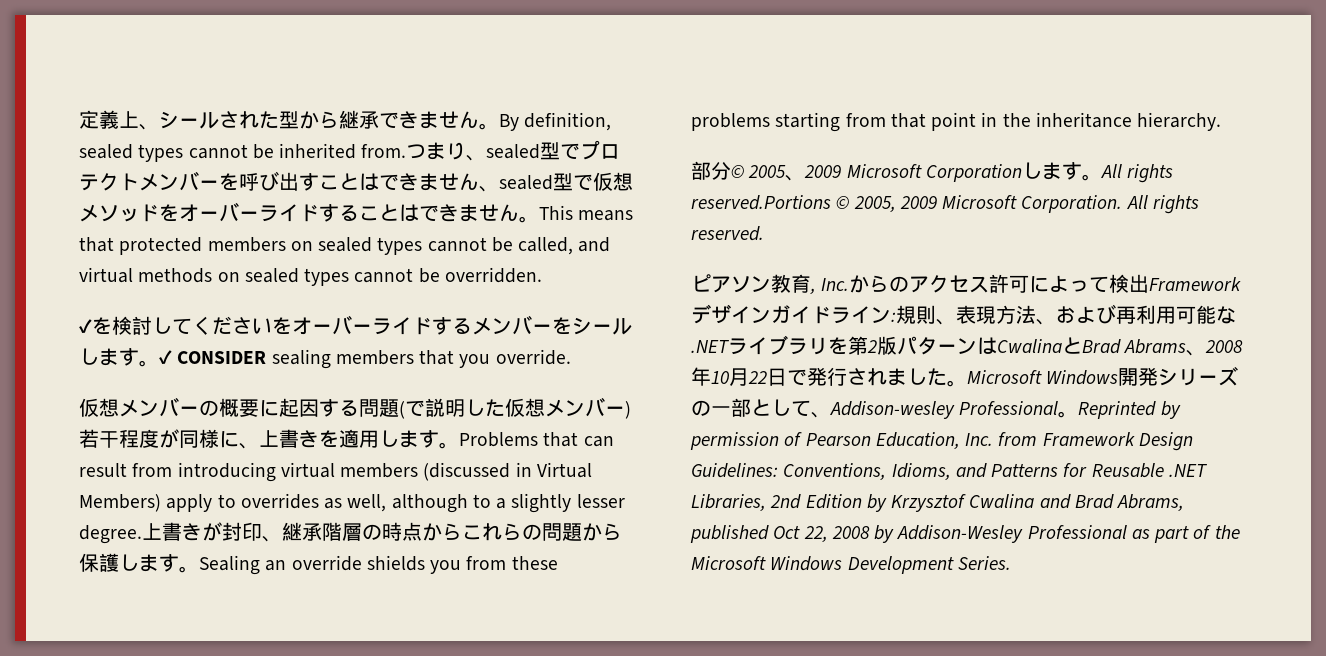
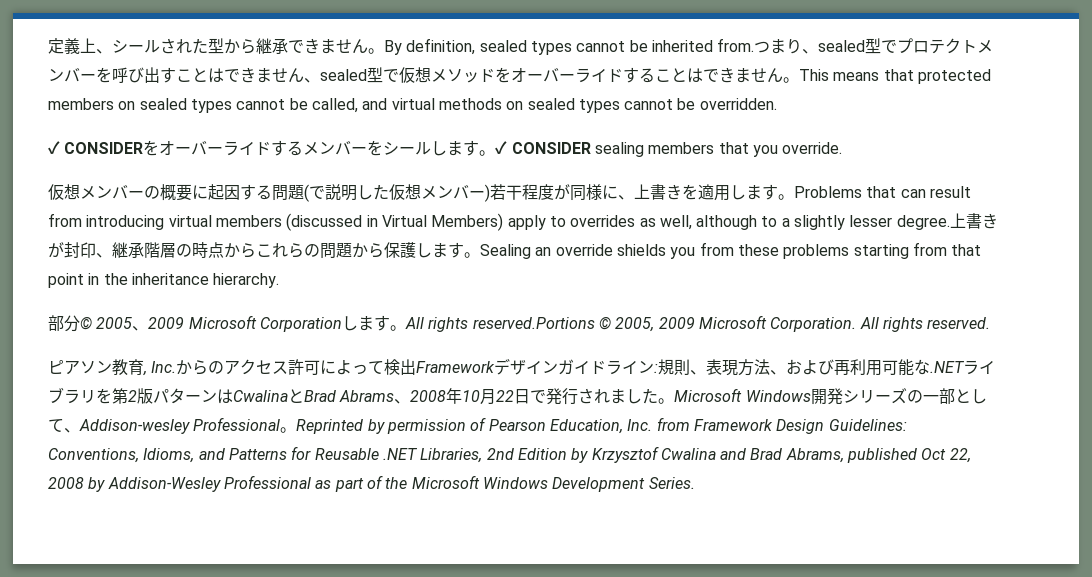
[92,316,272,335] を検討してください -> [64,142,144,154] CONSIDER

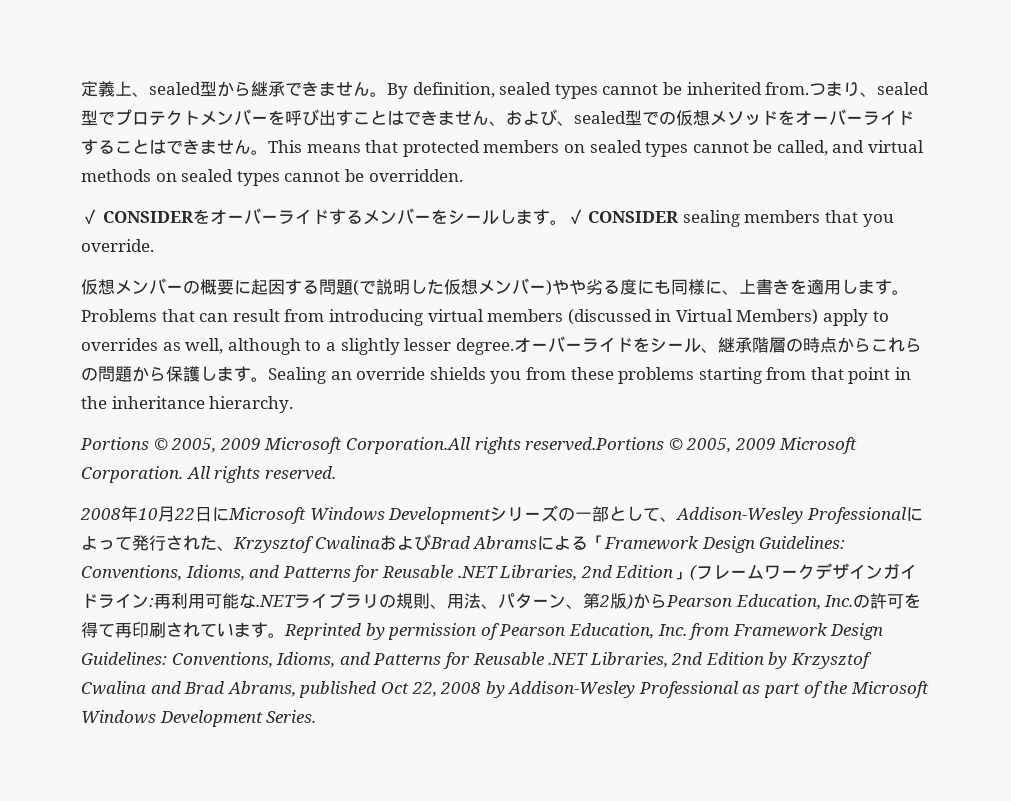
[112,38,208,54] シールされた -> [149,82,201,95] sealed
[320,67,399,83] sealed型で -> [506,109,676,126] および、sealed型での
[490,184,570,200] 若干程度が -> [552,279,671,295] やや劣る度にも
[949,213,998,229] [48,242,96,258] 上書きが封印 -> [513,336,701,353] オーバーライドをシール
[48,315,424,332] 部分© 2005、2009 Microsoft Corporationします。All -> [80,437,471,454] Portions © 2005, 2009 Microsoft Corporation.All
[48,359,496,376] ピアソン教育, Inc.からのアクセス許可によって検出Framework -> [80,505,923,524] [81,534,846,553] [81,564,816,582] 2008年10月22日にMicrosoft Windows Developmentシリーズの一部として、Addison-Wesley Professionalによって発行された、Krzysztof CwalinaおよびBrad Abramsによる「Framework Design Guidelines: Conventions, Idioms, and Patterns for Reusable .NET Libraries, 2nd Edition」(フレームワーク
[658,359,835,376] 規則、表現方法、および -> (154, 602) none
[96,388,987,405] [48,417,281,434] を第2版パターンはCwalinaとBrad Abrams、2008年10月22日で発行されました。Microsoft Windows開発シリーズの一部として、Addison-wesley Professional -> [379,593,922,610] [81,622,268,638] の規則、用法、パターン、第2版)からPearson Education, Inc.の許可を得て再印刷されています

